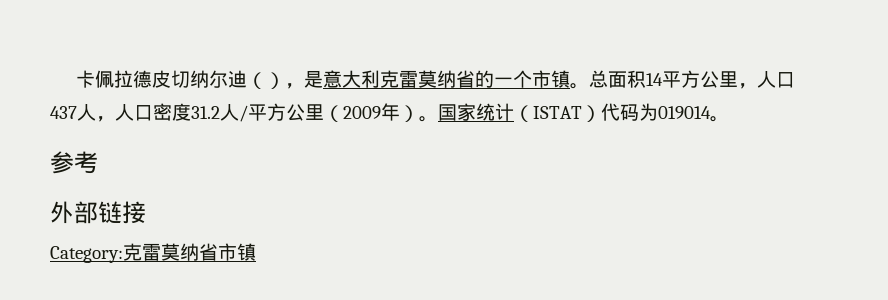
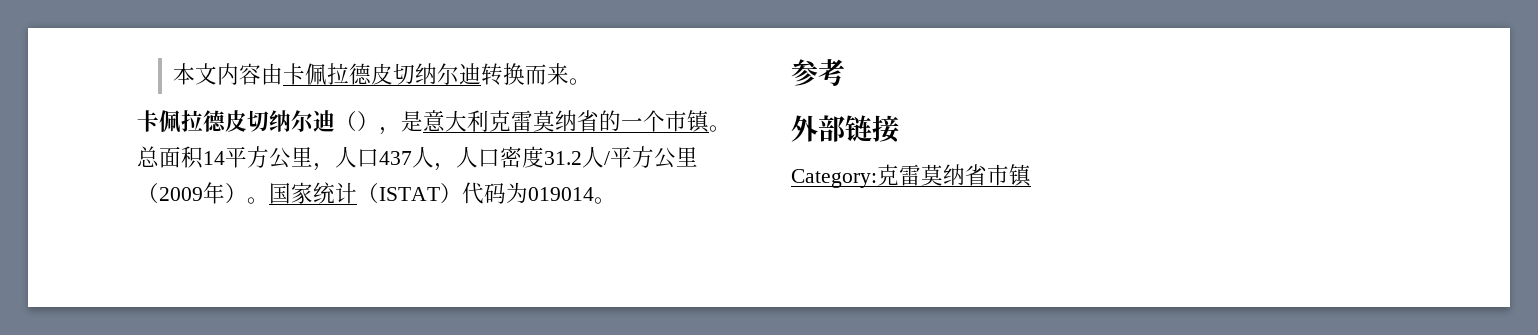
(75, 79) none -> [173,63,592,86] 本文内容由卡佩拉德皮切纳尔迪转换而来。 //

